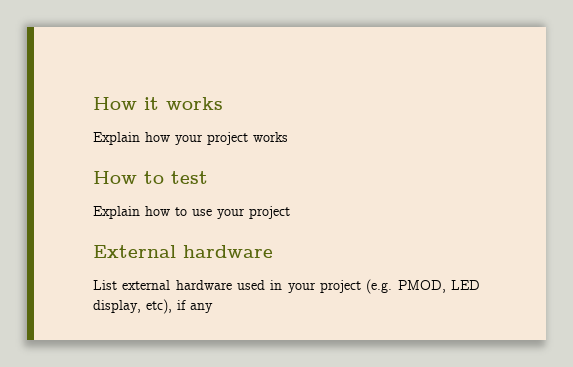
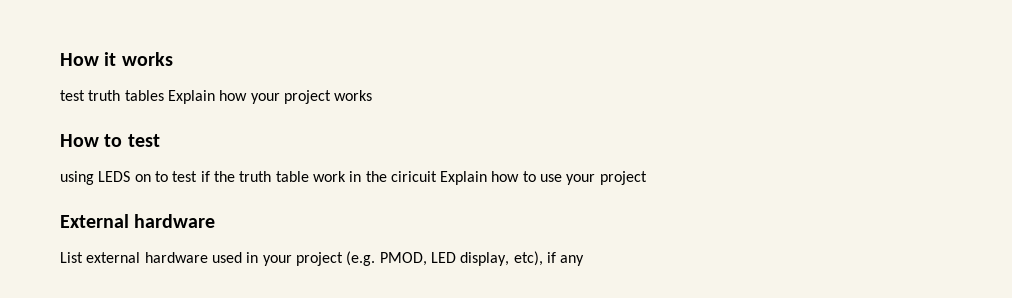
(223, 103) none -> [60,90,164,101] test truth tables
(208, 177) none -> [60,171,437,185] using LEDS on to test if the truth table work in the ciricuit

